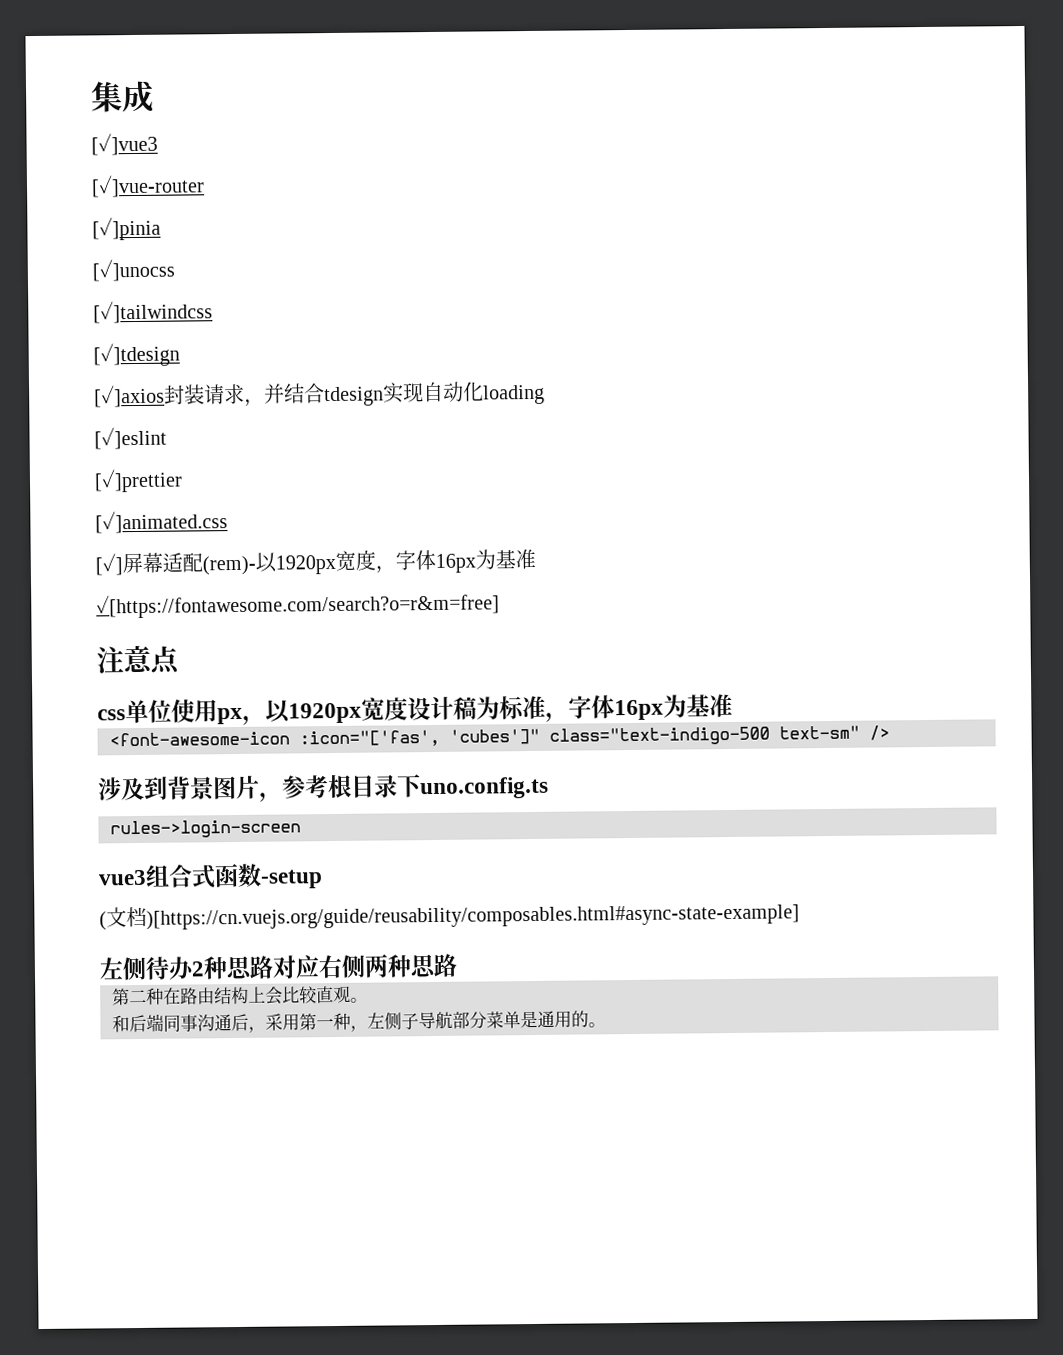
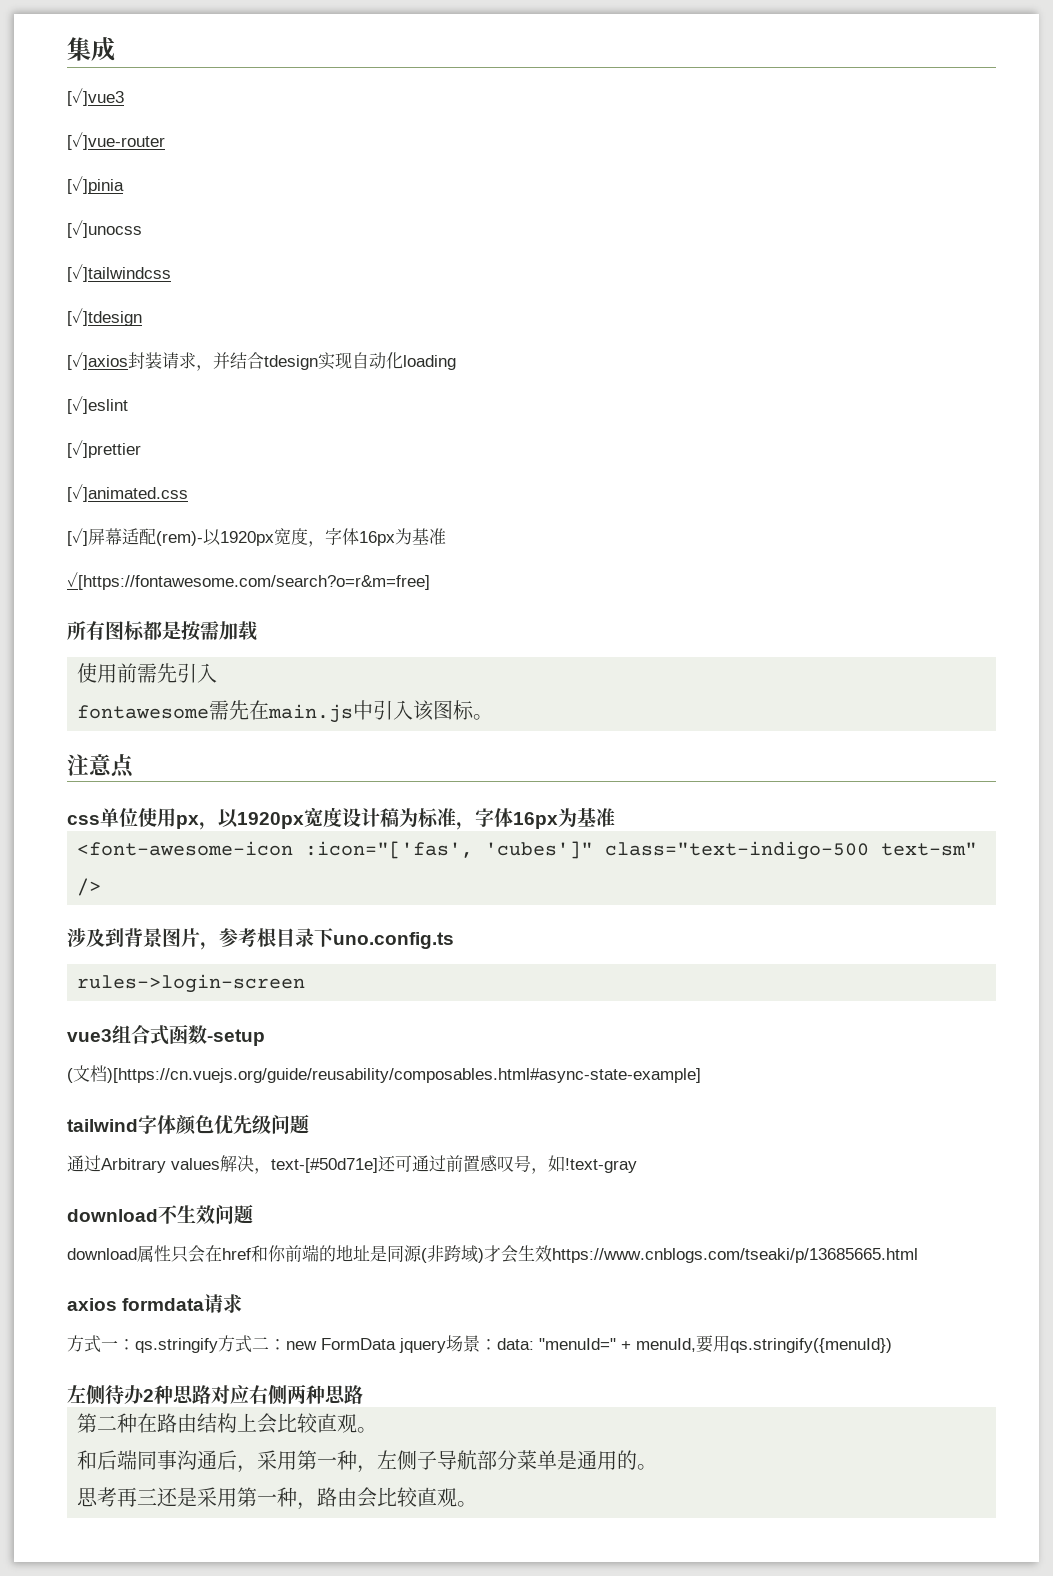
(500, 605) none -> [67,621,258,641] [77,663,218,683] [77,700,494,723] // 所有图标都是按需加载 // 使用前需先引入 // fontawesome需先在main.js中引入该图标。
(800, 917) none -> [67,1114,309,1135] [67,1155,637,1174] [67,1204,253,1224] [67,1244,918,1263] [67,1294,243,1313] [67,1335,892,1353] // tailwind字体颜色优先级问题 // 通过Arbitrary values解决，text-[#50d71e]还可通过前置感叹号，如!text-gray // download不生效问题 // download属性只会在href和你前端的地址是同源(非跨域)才会生效https://www.cnblogs.com/tseaki/p/13685665.html // axios formdata请求 // 方式一：qs.stringify方式二：new FormData jquery场景：data: "menuId=" + menuId,要用qs.stringify({menuId})
(606, 1025) none -> [77,1487,478,1510] // 思考再三还是采用第一种，路由会比较直观。

